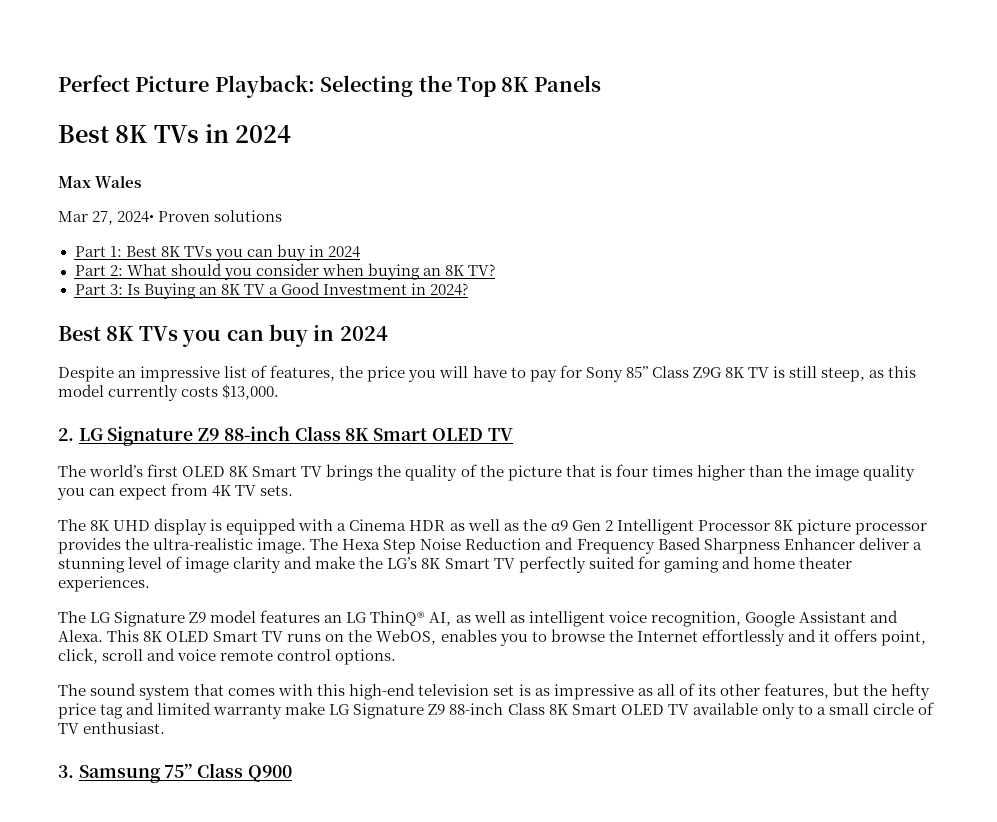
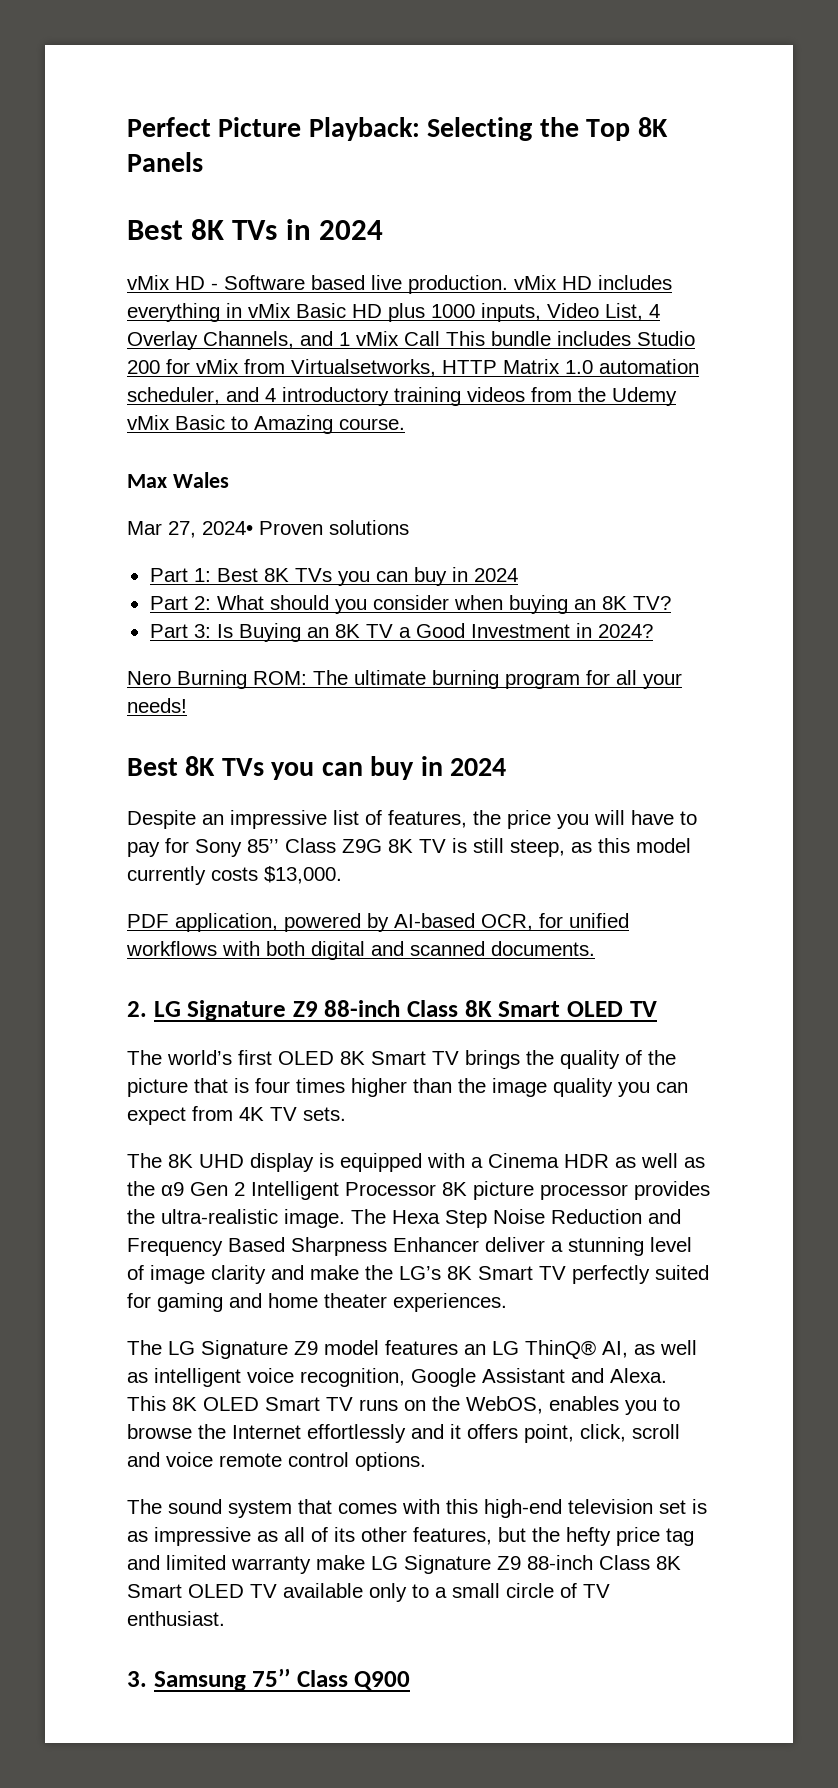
(292, 134) none -> [127,275,672,294] [127,303,660,322] [127,331,695,350] [127,359,699,377] [127,387,677,406] [127,415,405,434] // vMix HD - Software based live production. vMix HD includes everything in vMix Basic HD plus 1000 inputs, Video List, 4 Overlay Channels, and 1 vMix Call This bundle includes Studio 200 for vMix from Virtualsetworks, HTTP Matrix 1.0 automation scheduler, and 4 introductory training videos from the Udemy vMix Basic to Amazing course.
(469, 289) none -> [127,670,682,689] [127,698,187,713] // Nero Burning ROM: The ultimate burning program for all your needs!
(280, 392) none -> [127,913,629,932] [126,941,595,960] // PDF application, powered by AI-based OCR, for unified workflows with both digital and scanned documents.

